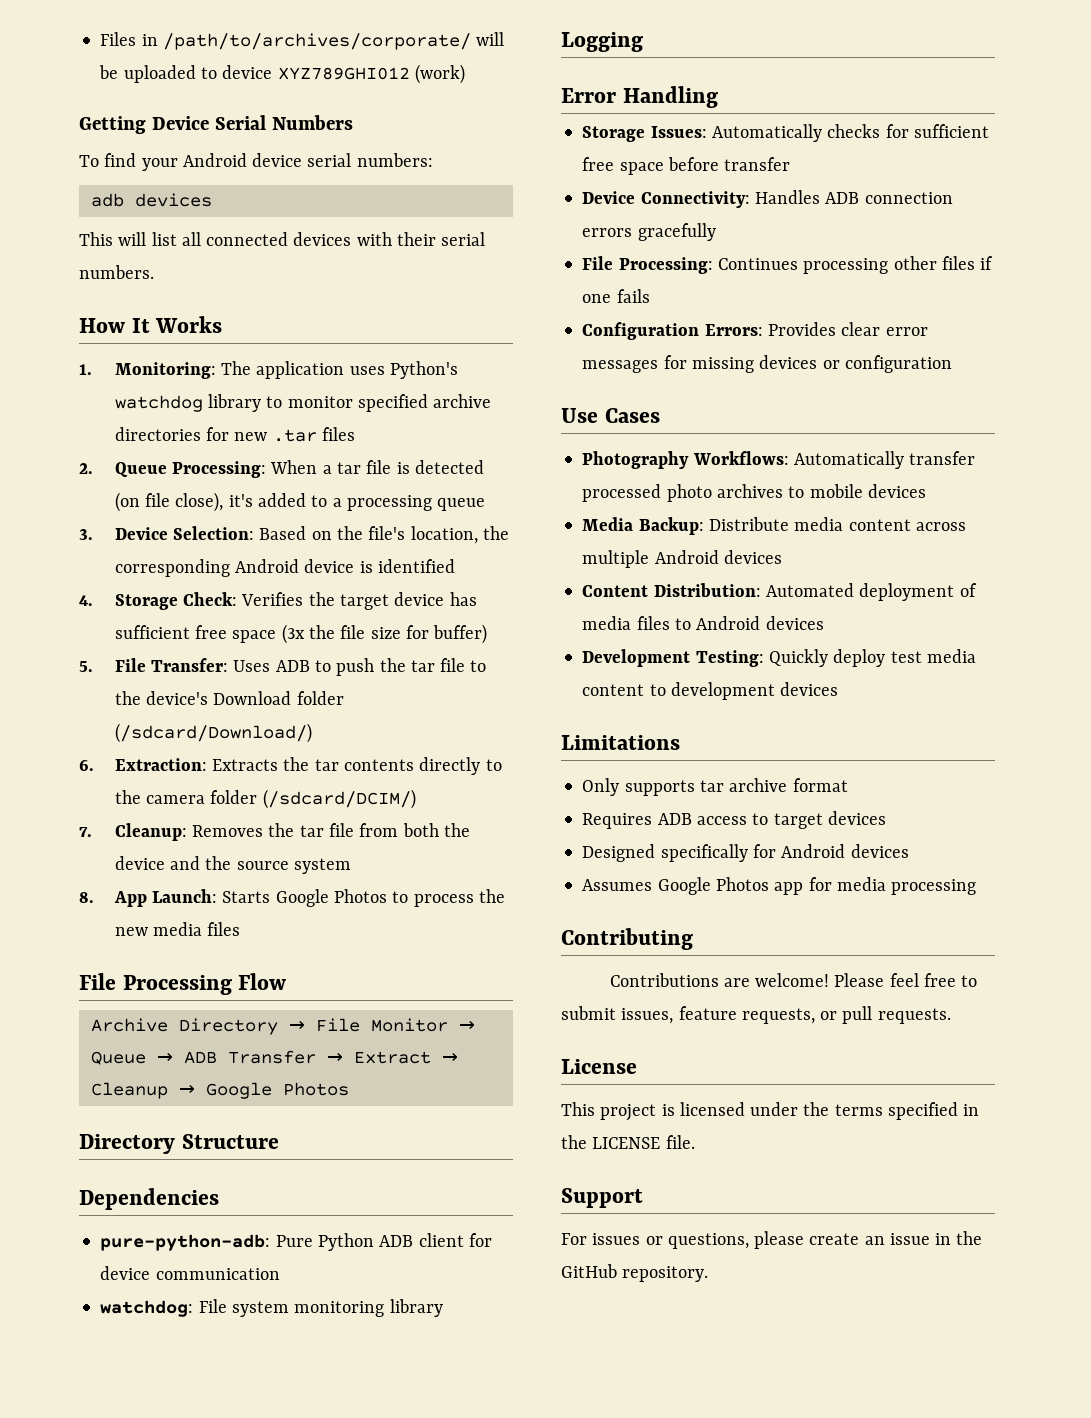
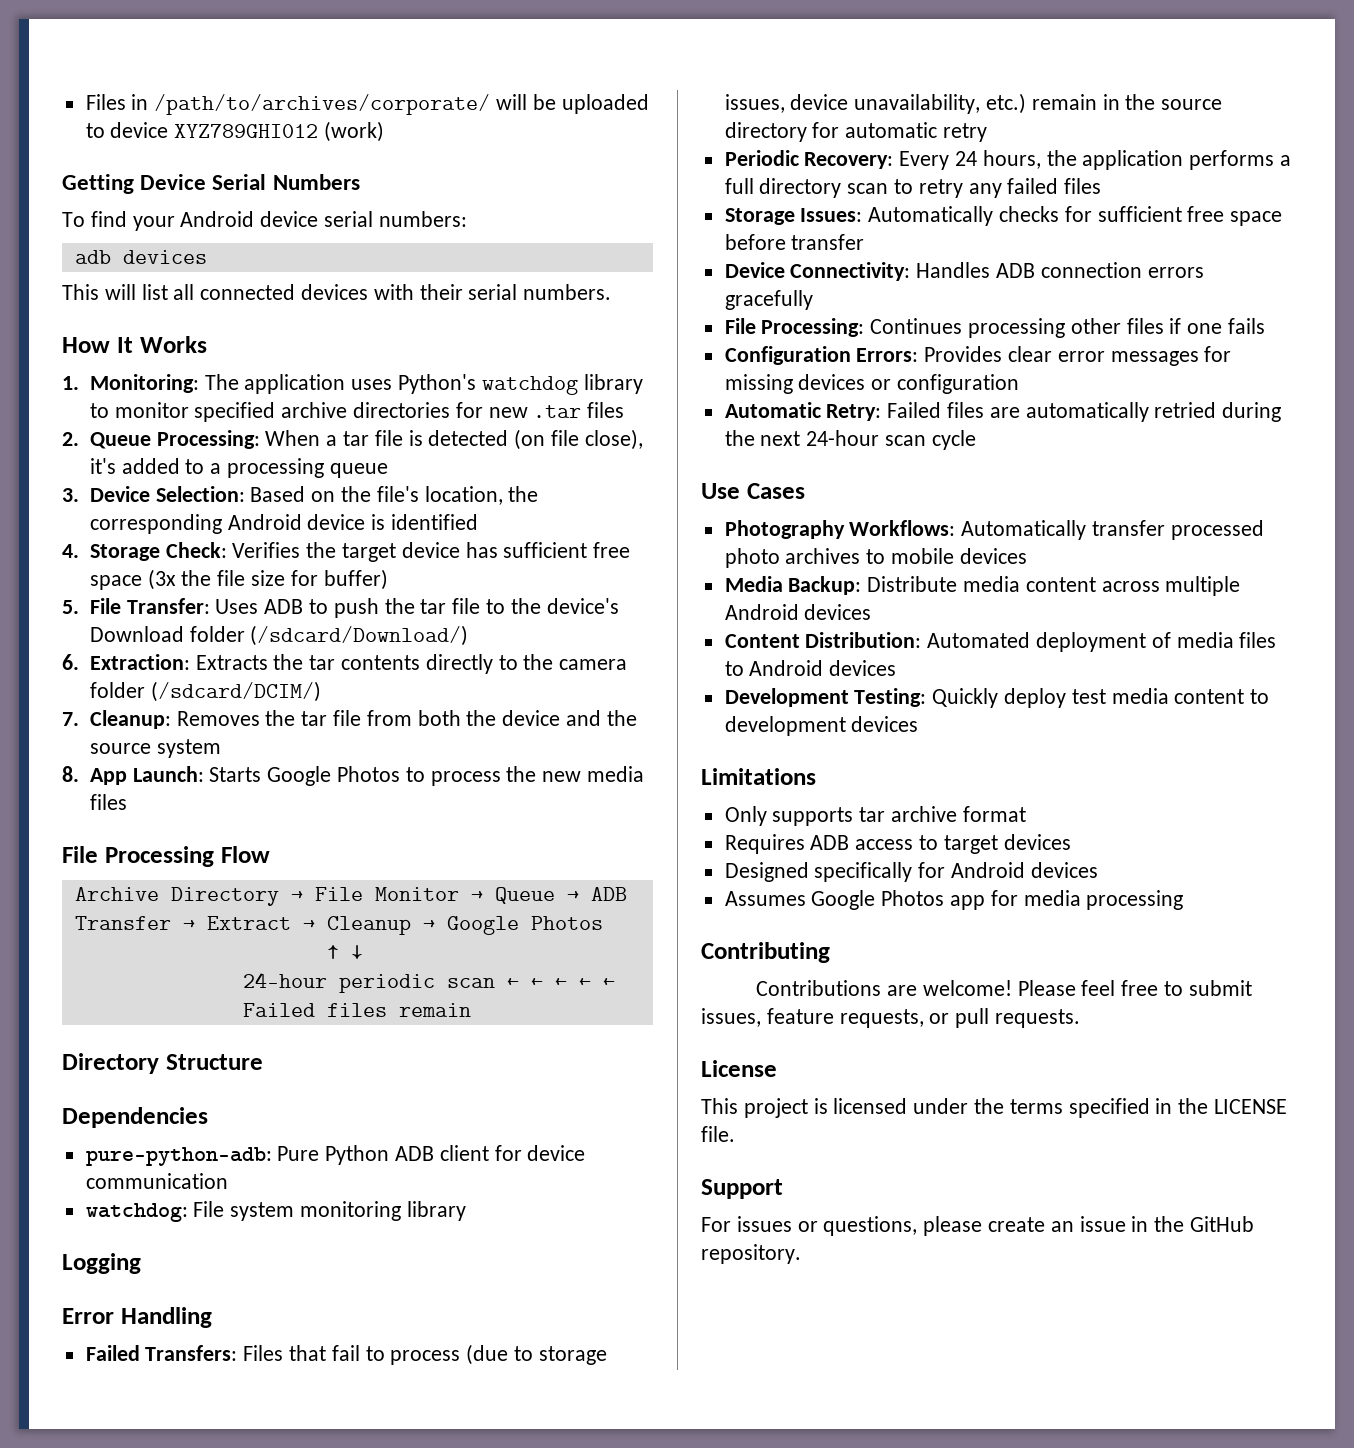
(349, 1089) none -> [326,945,363,959] [242,972,615,993] [242,1003,471,1017] // ↑ ↓ // 24-hour periodic scan ← ← ← ← ← Failed files remain
(718, 97) none -> [85,1344,607,1365] [724,93,1223,114] [724,122,988,142] [724,150,1292,170] [724,178,1102,198] // Failed Transfers: Files that fail to process (due to storage issues, device unavailability, etc.) remain in the source directory for automatic retry // Periodic Recovery: Every 24 hours, the application performs a full directory scan to retry any failed files
(952, 364) none -> [724,402,1282,422] [724,430,976,450] // Automatic Retry: Failed files are automatically retried during the next 24-hour scan cycle

